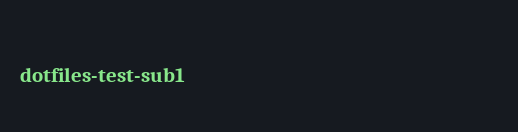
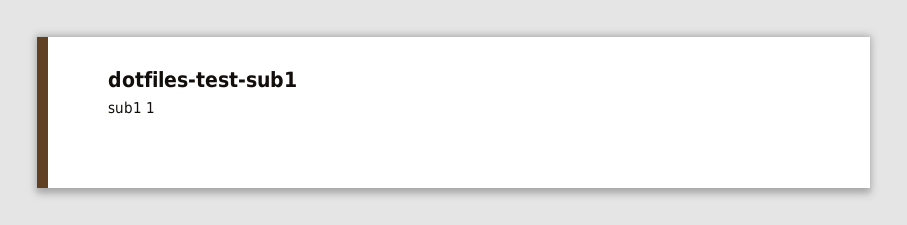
(185, 74) none -> [108,101,156,114] // sub1 1

